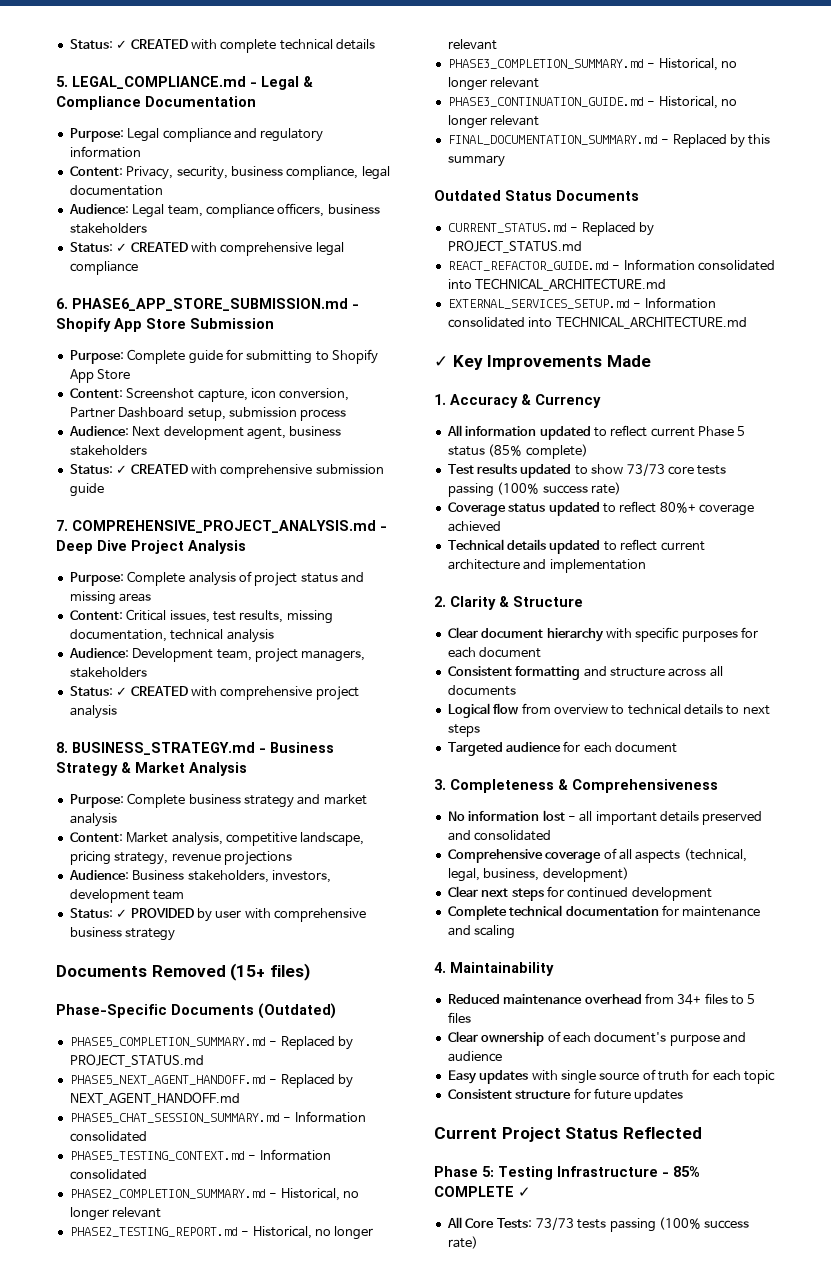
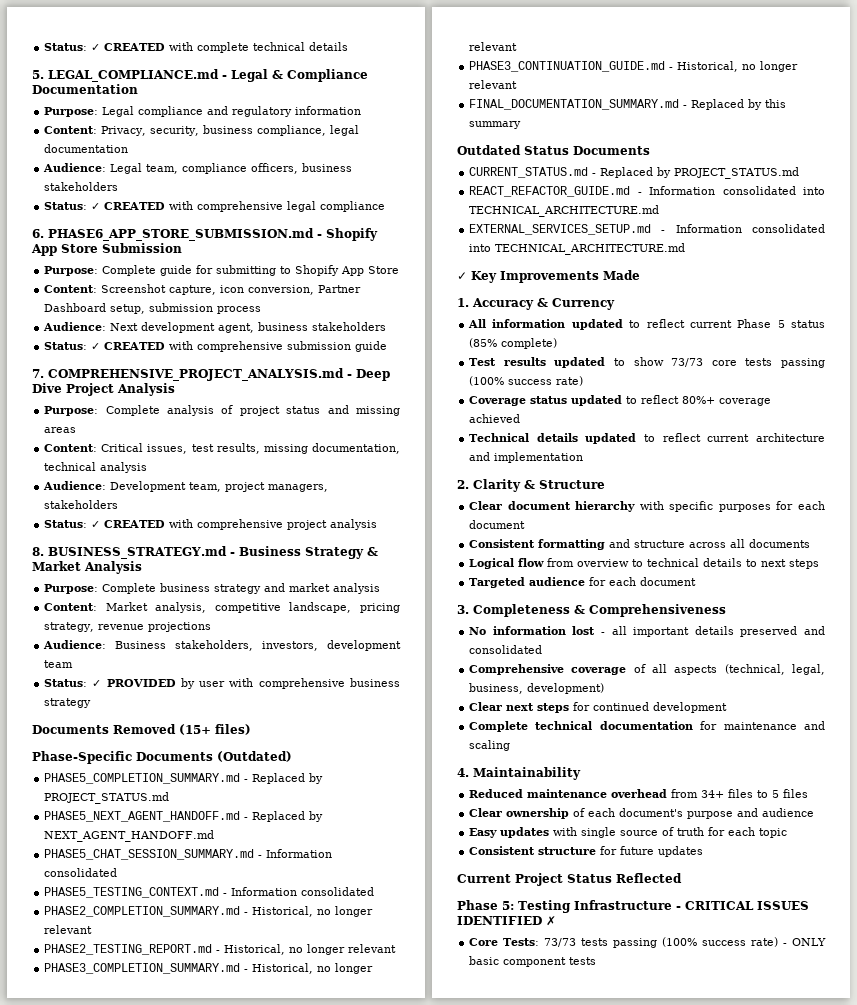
[673,1166,700,1177] [434,1186,531,1197] [446,1217,462,1228] 85% COMPLETE ✓ // All -> [684,901,809,910] [457,916,556,926] CRITICAL ISSUES IDENTIFIED ✗ //
(478, 1242) none -> [783,938,826,946] [469,956,597,967] - ONLY basic component tests

